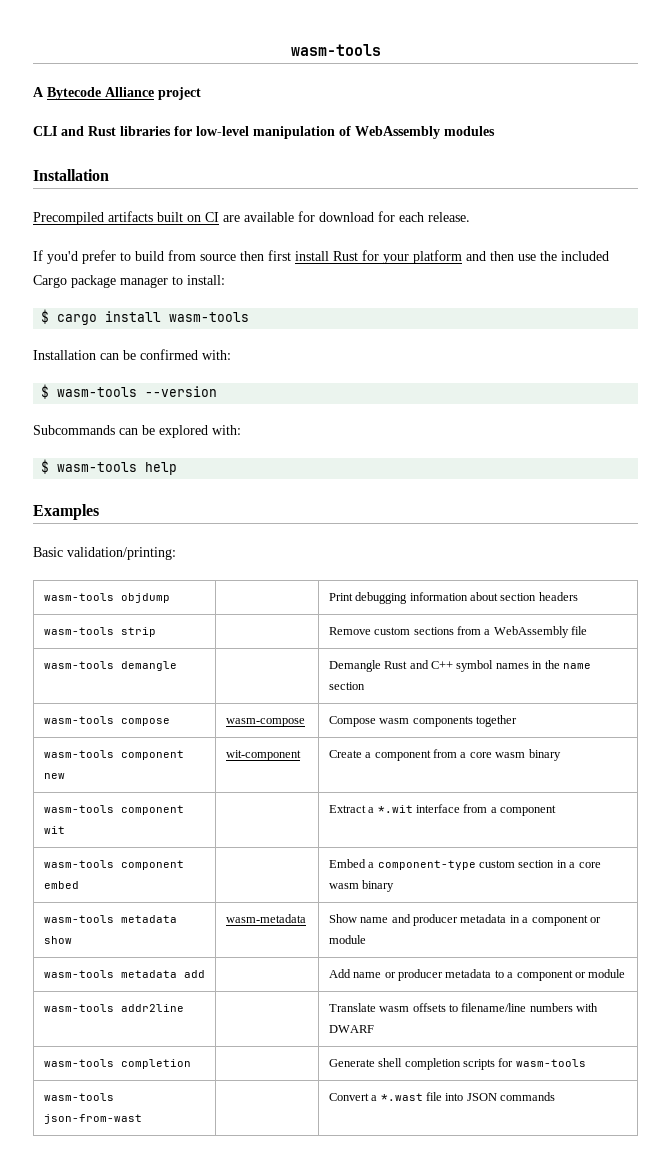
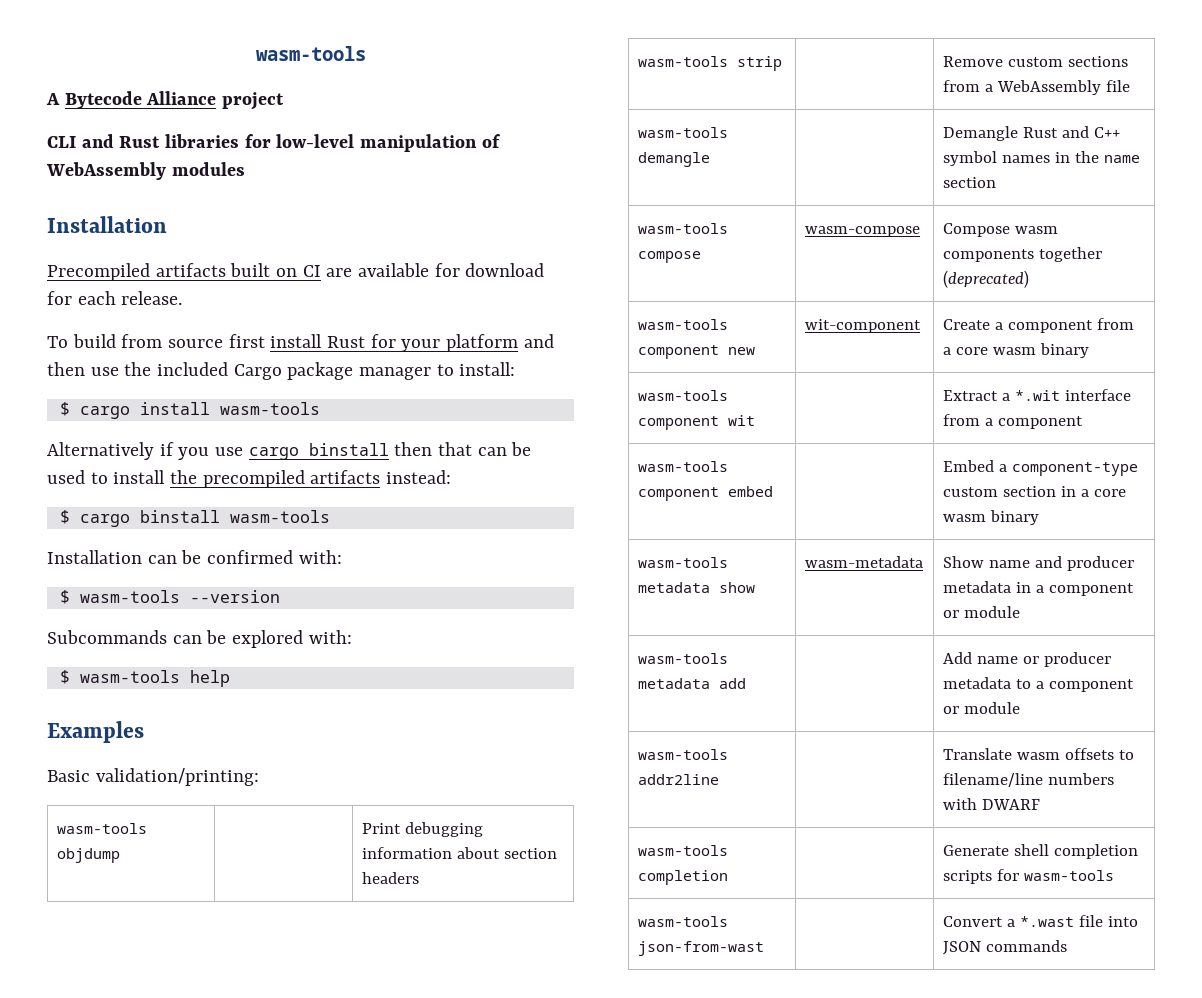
[33,250,131,264] If you'd prefer to -> [47,336,68,348] To
[240,251,264,261] then -> (224, 343) none
(250, 317) none -> [47,442,532,460] [47,470,452,488] [59,510,330,527] // Alternatively if you use cargo binstall then that can be used to install the precompiled artifacts instead: // $ cargo binstall wasm-tools
(518, 721) none -> [942,270,1029,288] (deprecated)

